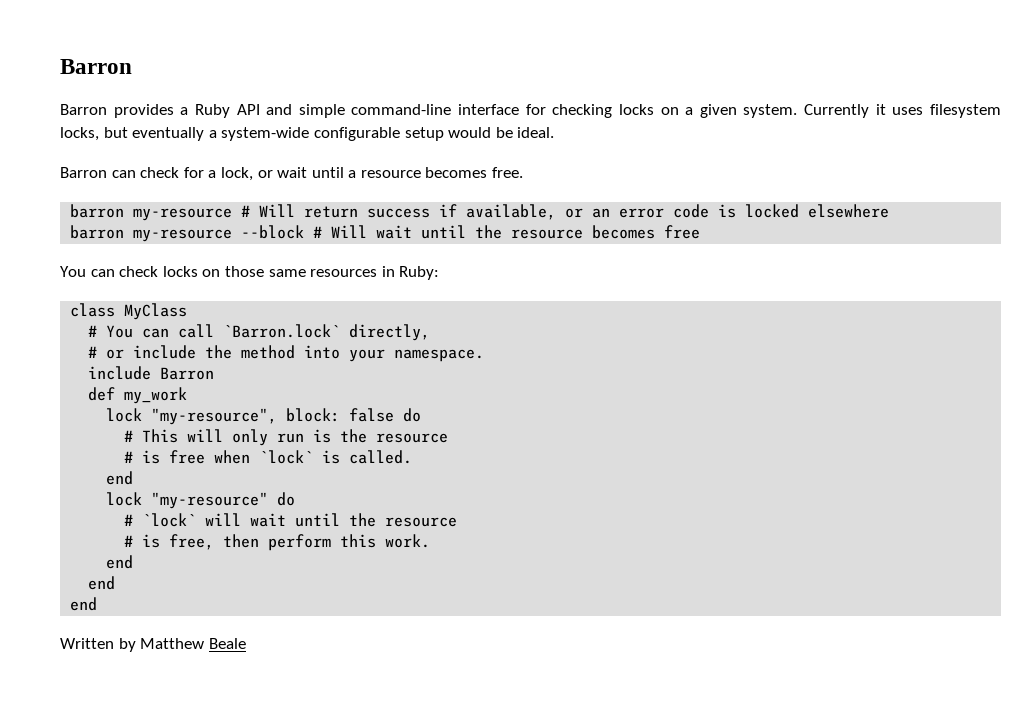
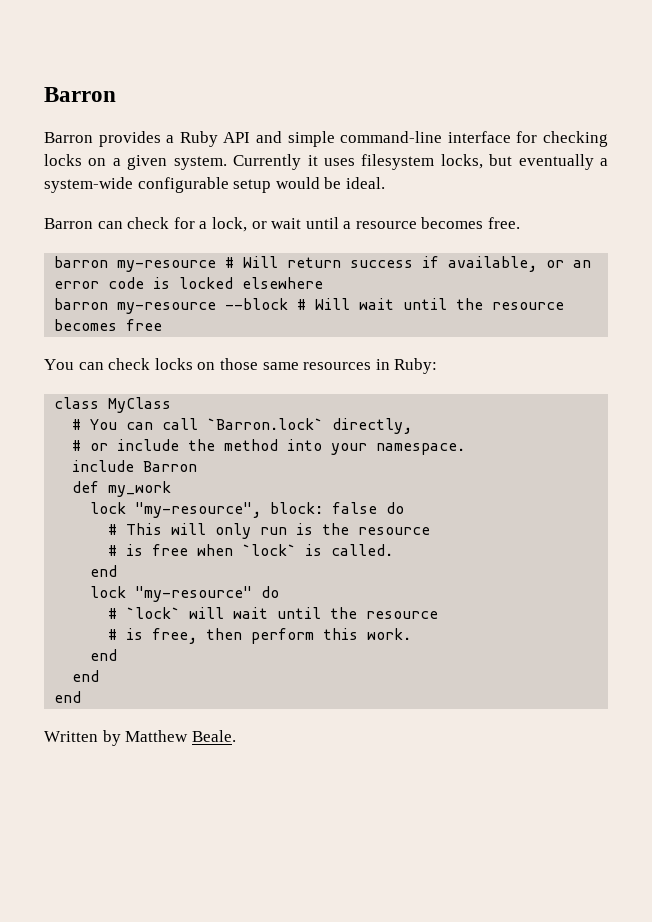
[208,638,246,649] Beale -> [191,730,236,742] Beale.

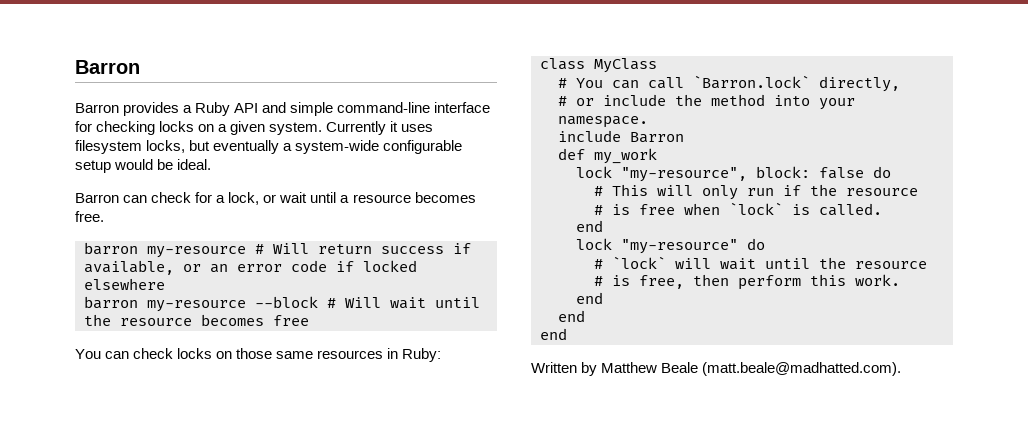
[153,277,171,289] is -> [336,261,354,272] if
[296,523,314,535] is -> [783,185,801,196] if
[191,730,236,742] Beale. -> [661,362,902,376] Beale (matt.beale@madhatted.com).

